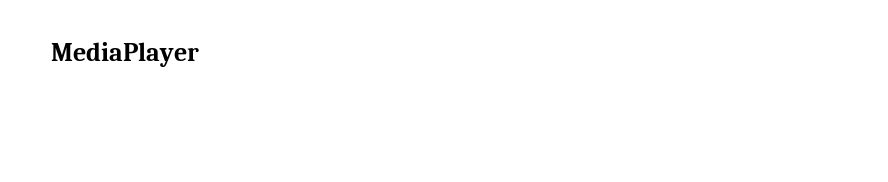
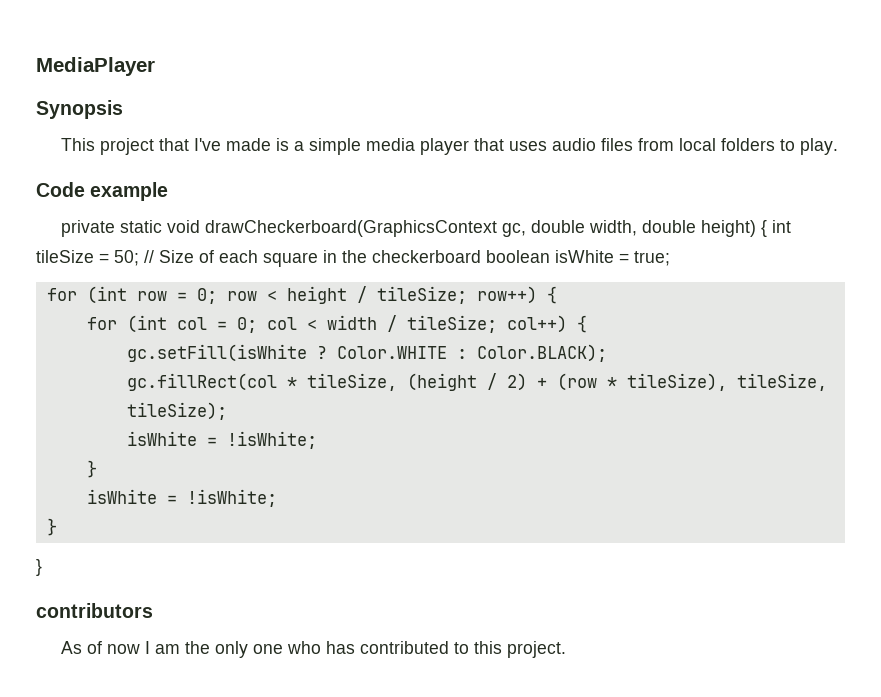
(199, 54) none -> [36,100,123,119] [60,138,838,155] [36,182,169,201] [60,220,791,237] [36,250,670,267] [46,286,557,304] [86,315,587,333] [126,344,607,362] [126,373,827,391] [126,402,227,420] [126,431,317,449] [86,460,97,478] [86,489,277,507] [46,518,57,536] [36,559,42,576] [36,603,153,618] [60,641,566,658] // Synopsis // This project that I've made is a simple media player that uses audio files from local folders to play. // Code example // private static void drawCheckerboard(GraphicsContext gc, double width, double height) { int tileSize = 50; // Size of each square in the checkerboard boolean isWhite = true; // for (int row = 0; row < height / tileSize; row++) { // for (int col = 0; col < width / tileSize; col++) { // gc.setFill(isWhite ? Color.WHITE : Color.BLACK); // gc.fillRect(col * tileSize, (height / 2) + (row * tileSize), tileSize, tileSize); // isWhite = !isWhite; // } // isWhite = !isWhite; // } // } // contributors // As of now I am the only one who has contributed to this project.

